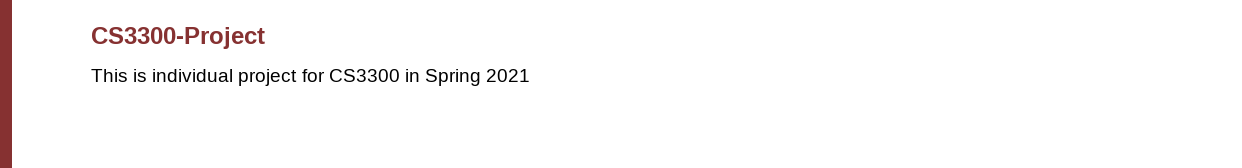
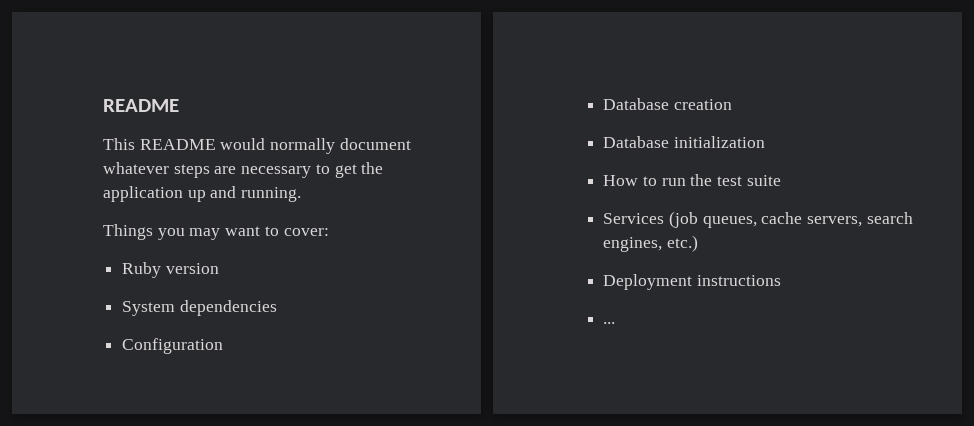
[91,27,265,49] CS3300-Project -> [103,99,179,112] README
[133,69,531,86] is individual project for CS3300 in Spring 2021 -> [139,138,411,154] [103,162,384,178] [103,186,302,202] [103,224,329,240] [122,262,219,278] [122,300,277,316] [122,338,224,354] [603,98,732,110] [603,136,765,148] [603,174,781,186] [603,211,913,228] [603,235,698,252] [603,274,781,290] [603,322,616,324] README would normally document whatever steps are necessary to get the application up and running. // Things you may want to cover: // Ruby version // System dependencies // Configuration // Database creation // Database initialization // How to run the test suite // Services (job queues, cache servers, search engines, etc.) // Deployment instructions // ...

